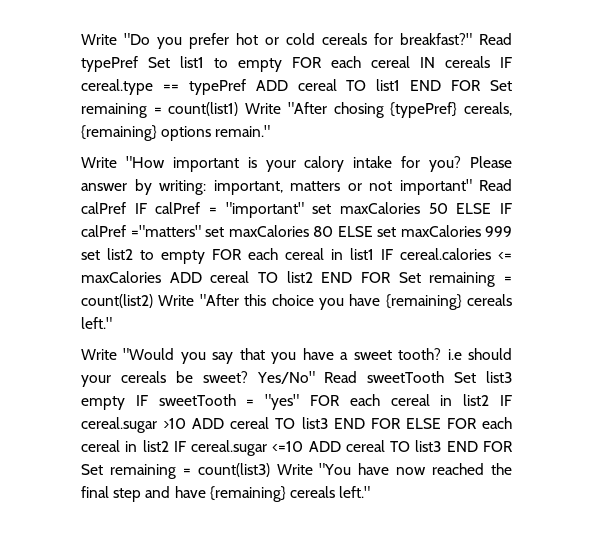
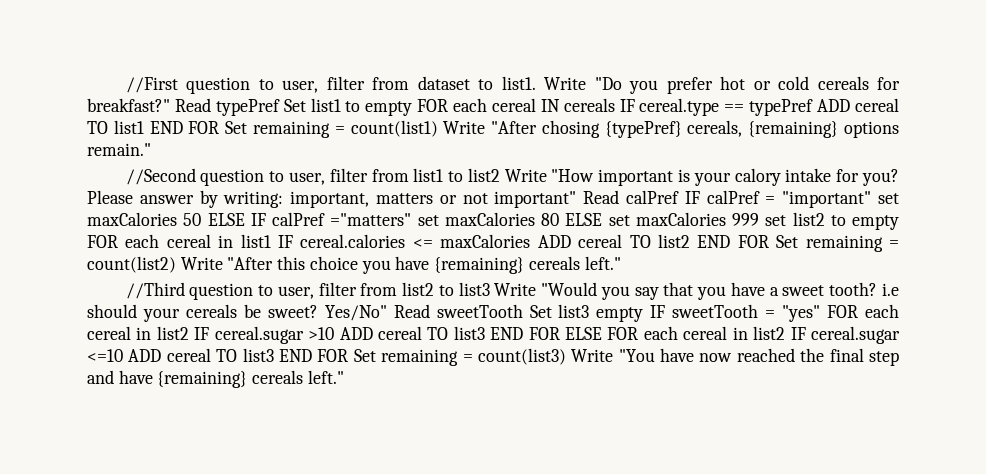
(81, 39) none -> [125,76,536,94] //First question to user, filter from dataset to list1.
(271, 131) none -> [125,168,500,186] //Second question to user, filter from list1 to list2
(112, 323) none -> [125,282,490,300] //Third question to user, filter from list2 to list3

